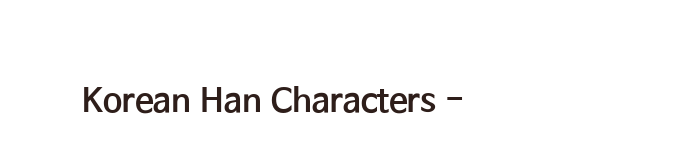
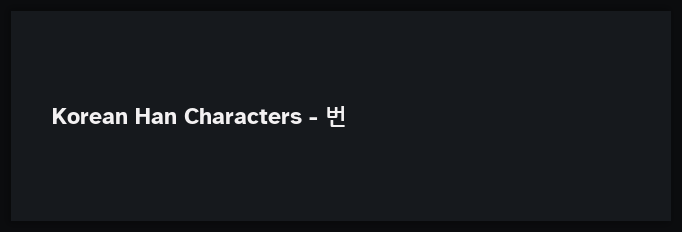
(464, 104) none -> [325,106,347,127] 번

